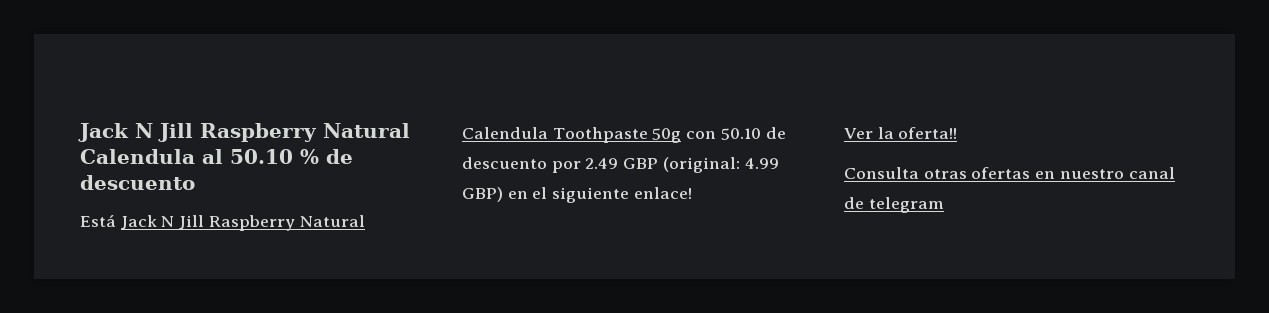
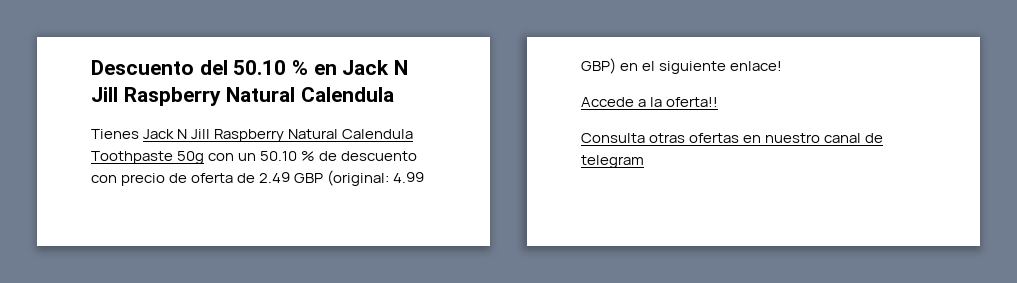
[78,123,410,142] [80,149,353,164] [80,175,195,190] [80,214,116,227] Jack N Jill Raspberry Natural Calendula al 50.10 % de descuento // Está -> [91,60,409,75] [91,87,395,106] [91,129,139,139] Descuento del 50.10 % en Jack N Jill Raspberry Natural Calendula // Tienes
[720,127,786,140] [462,157,581,173] 50.10 de descuento por -> [238,151,418,161] [91,173,256,186] un 50.10 % de descuento con precio de oferta de
[844,128,873,139] Ver -> [581,97,647,107] Accede a

